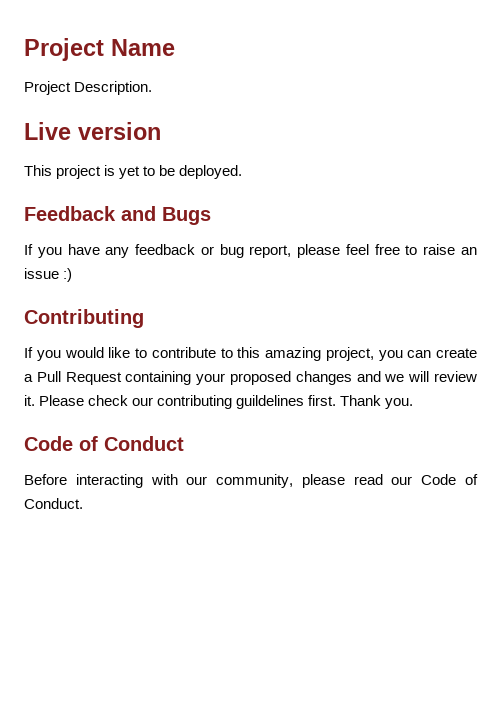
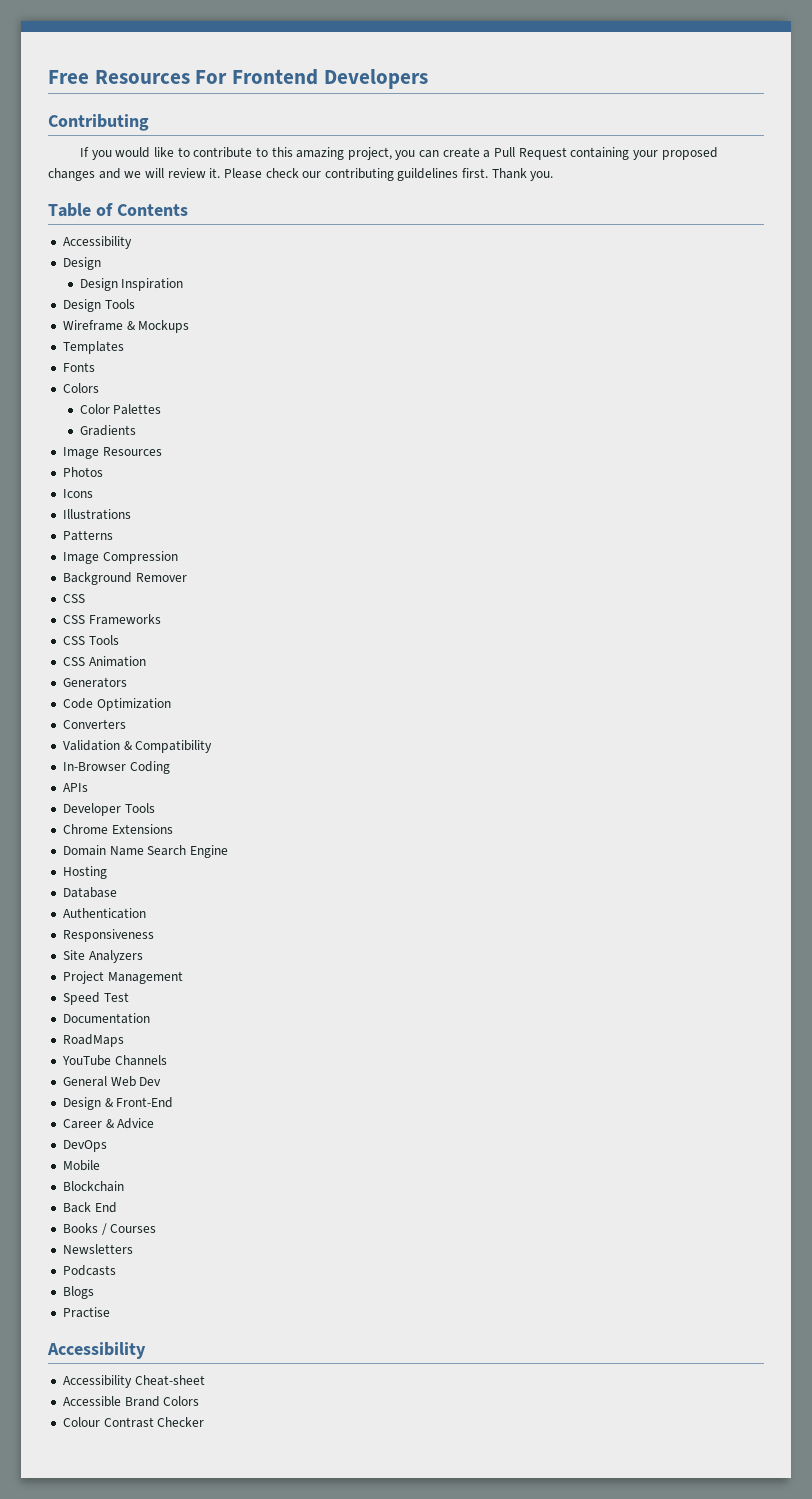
[24,38,175,61] [24,81,153,95] [24,122,161,140] [24,165,243,179] [24,206,211,225] [24,244,478,258] [24,268,73,282] Project Name // Project Description. // Live version // This project is yet to be deployed. // Feedback and Bugs // If you have any feedback or bug report, please feel free to raise an issue :) -> [48,69,428,89] Free Resources For Frontend Developers
[24,436,184,451] [24,474,478,488] [24,498,83,509] Code of Conduct // Before interacting with our community, please read our Code of Conduct. -> [48,203,188,217] [62,236,132,249] [62,257,101,270] [79,278,184,291] [62,299,135,312] [62,320,190,333] [62,341,124,354] [62,362,95,372] [62,383,99,393] [79,404,162,415] [79,425,136,436] [62,447,162,459] [62,467,103,477] [62,489,93,498] [62,509,131,520] [62,530,113,541] [62,551,178,564] [62,572,187,585] [62,594,85,603] [62,614,161,625] [62,635,119,645] [62,656,146,667] [62,677,127,688] [62,698,171,711] [62,719,126,729] [62,740,213,753] [62,761,170,774] [62,783,88,792] [62,803,155,816] [62,824,173,834] [62,845,228,858] [62,866,107,879] [62,887,117,898] [62,908,146,919] [62,929,154,942] [62,950,143,963] [62,971,183,984] [62,992,129,1005] [62,1013,150,1024] [62,1034,124,1047] [61,1055,167,1066] [62,1076,162,1087] [62,1097,174,1110] [62,1118,155,1129] [62,1140,107,1152] [62,1160,100,1171] [62,1181,124,1192] [62,1202,117,1213] [62,1223,157,1235] [62,1244,133,1254] [62,1265,116,1276] [62,1286,94,1299] [62,1307,110,1318] [47,1342,146,1359] [62,1375,205,1388] [62,1396,200,1407] [62,1417,205,1428] Table of Contents // Accessibility // Design // Design Inspiration // Design Tools // Wireframe & Mockups // Templates // Fonts // Colors // Color Palettes // Gradients // Image Resources // Photos // Icons // Illustrations // Patterns // Image Compression // Background Remover // CSS // CSS Frameworks // CSS Tools // CSS Animation // Generators // Code Optimization // Converters // Validation & Compatibility // In-Browser Coding // APIs // Developer Tools // Chrome Extensions // Domain Name Search Engine // Hosting // Database // Authentication // Responsiveness // Site Analyzers // Project Management // Speed Test // Documentation // RoadMaps // YouTube Channels // General Web Dev // Design & Front-End // Career & Advice // DevOps // Mobile // Blockchain // Back End // Books / Courses // Newsletters // Podcasts // Blogs // Practise // Accessibility // Accessibility Cheat-sheet // Accessible Brand Colors // Colour Contrast Checker

